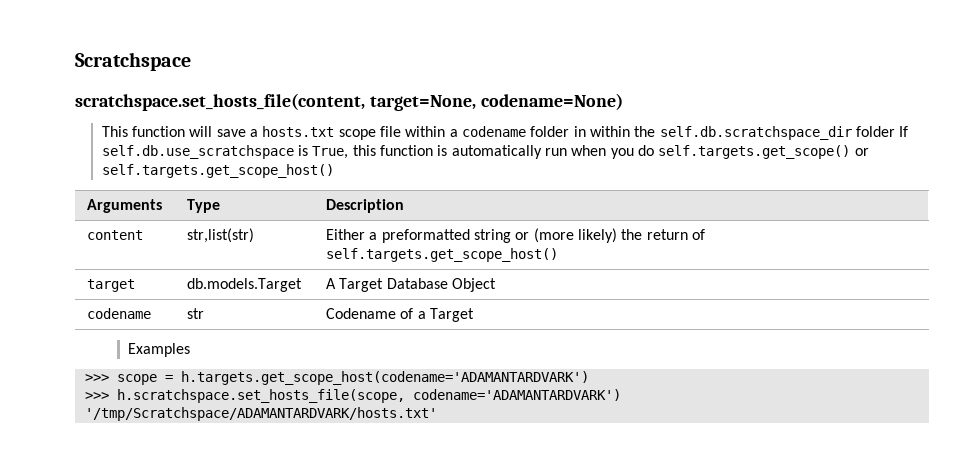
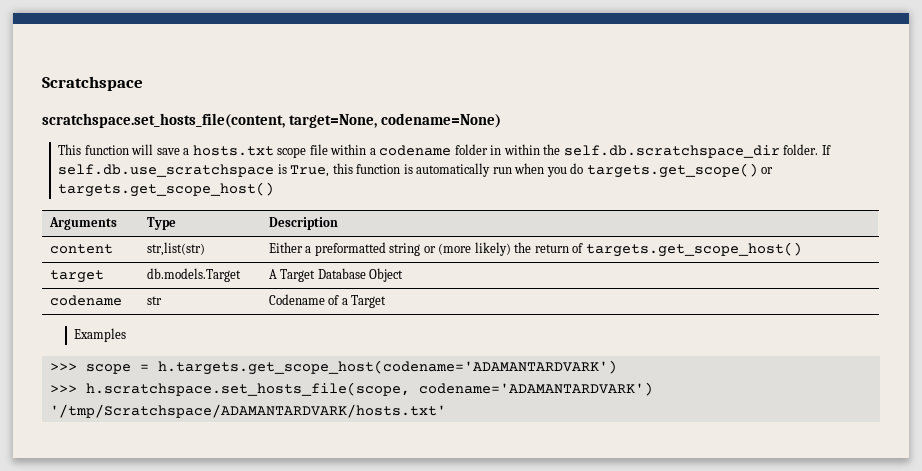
[855,126,895,137] folder -> [783,144,819,155] folder.
[658,145,869,159] [101,164,334,178] self.targets.get_scope() or self.targets.get_scope_host() -> [586,163,774,178] [58,182,275,197] targets.get_scope() or targets.get_scope_host()
[326,248,559,262] self.targets.get_scope_host() -> [585,242,802,257] targets.get_scope_host()

